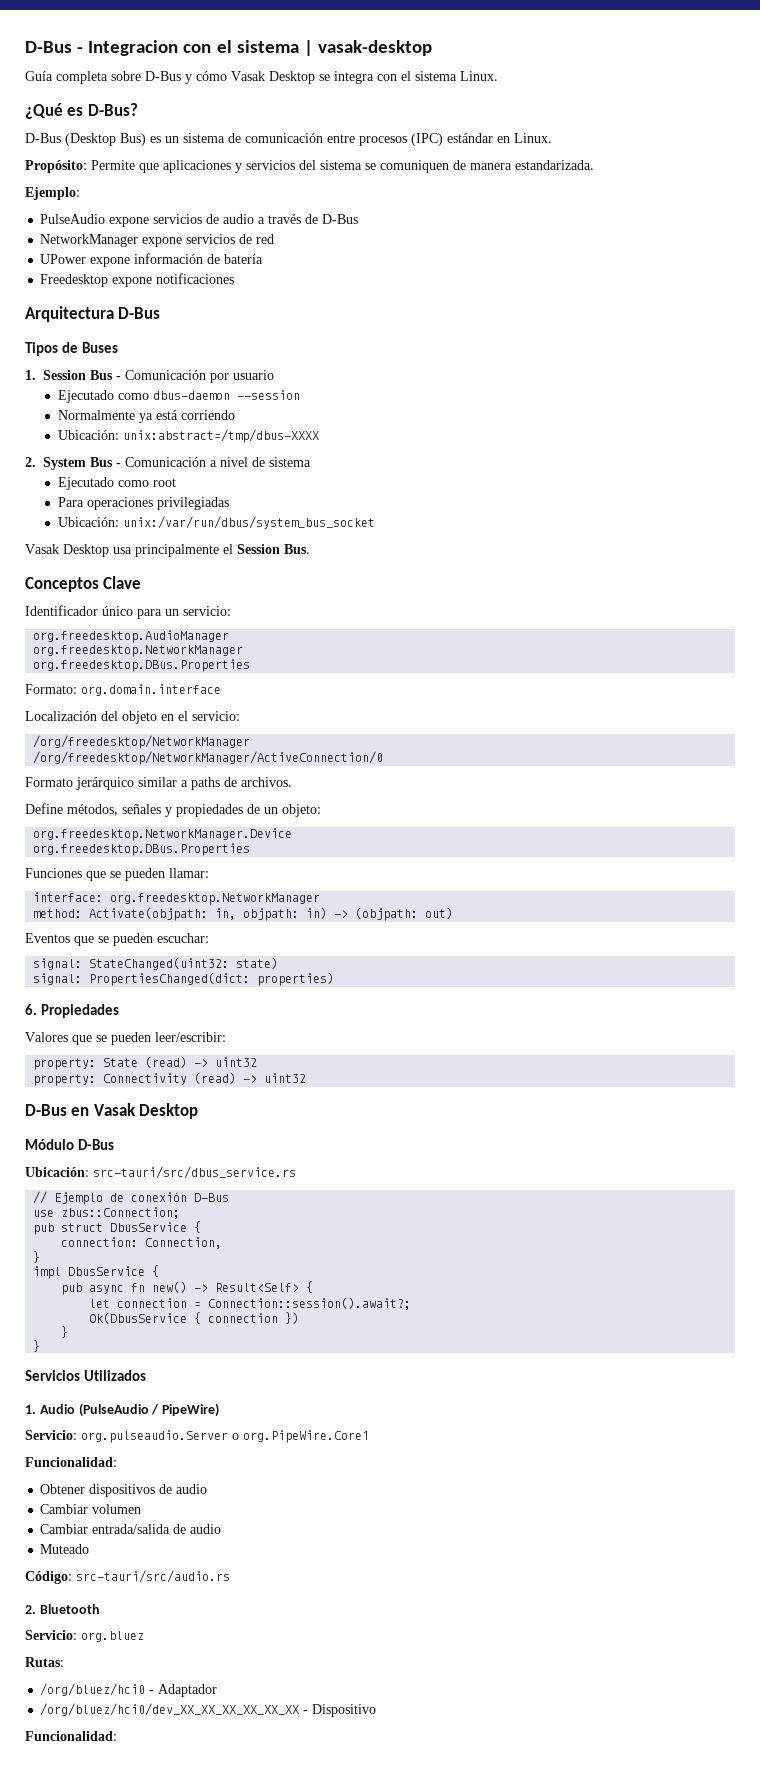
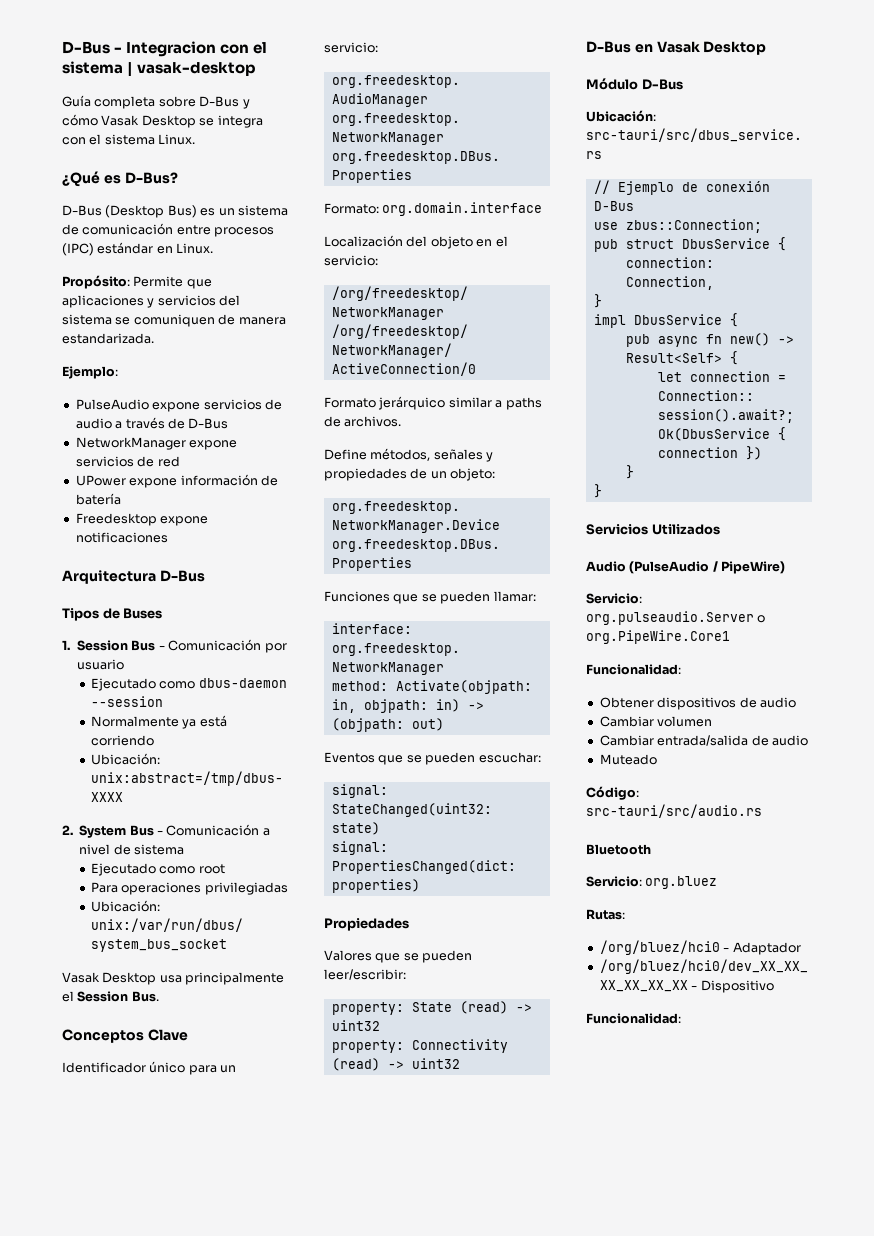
[25,1004,37,1015] 6. -> (420, 886) none
[25,1405,36,1414] 1. -> (720, 529) none
[25,1605,36,1614] 2. -> (762, 811) none

